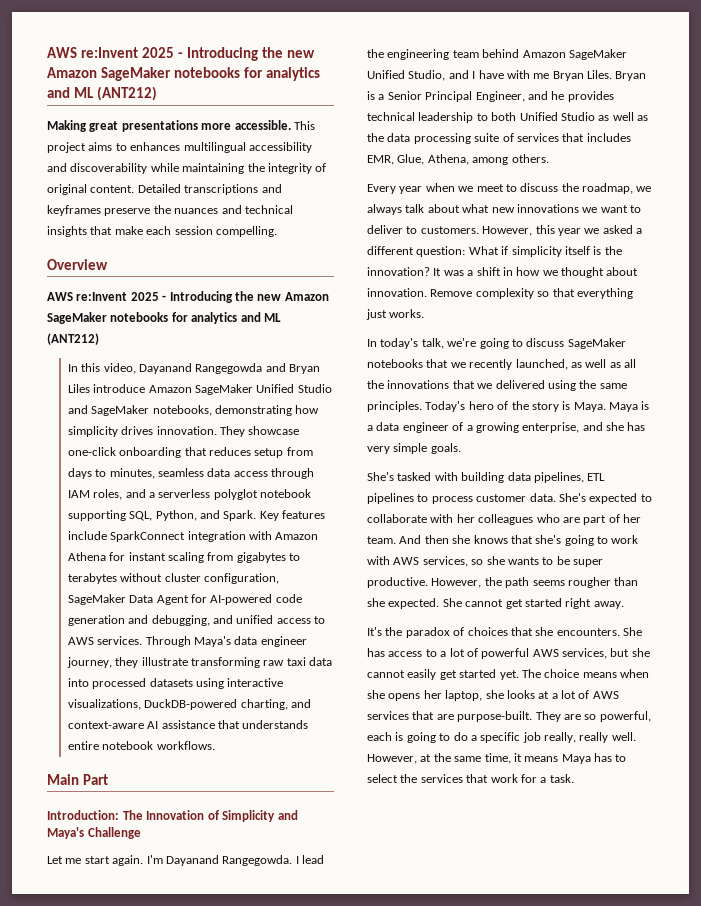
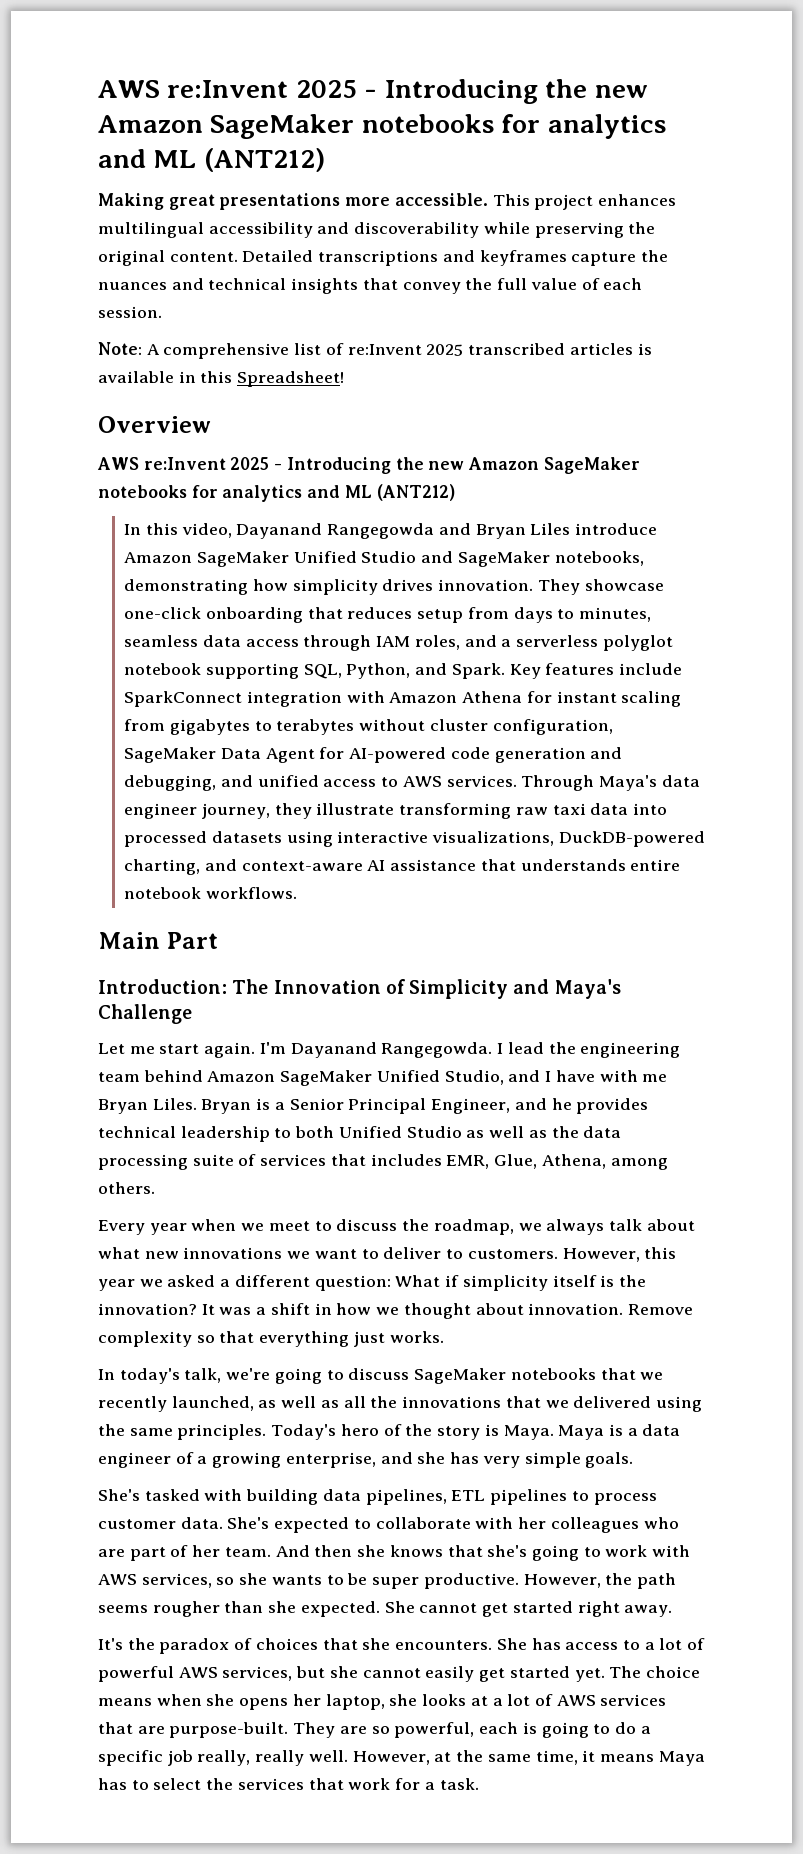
[88,142,127,151] aims to -> (594, 202) none
[182,163,327,174] maintaining the integrity of -> [534,222,656,238] preserving the
[104,208,151,216] preserve -> [571,252,637,266] capture
[114,226,277,237] make each session compelling. -> [402,278,643,294] [98,306,162,318] [98,342,652,359] [98,371,345,387] convey the full value of each session. // Note: A comprehensive list of re:Invent 2025 transcribed articles is available in this Spreadsheet!

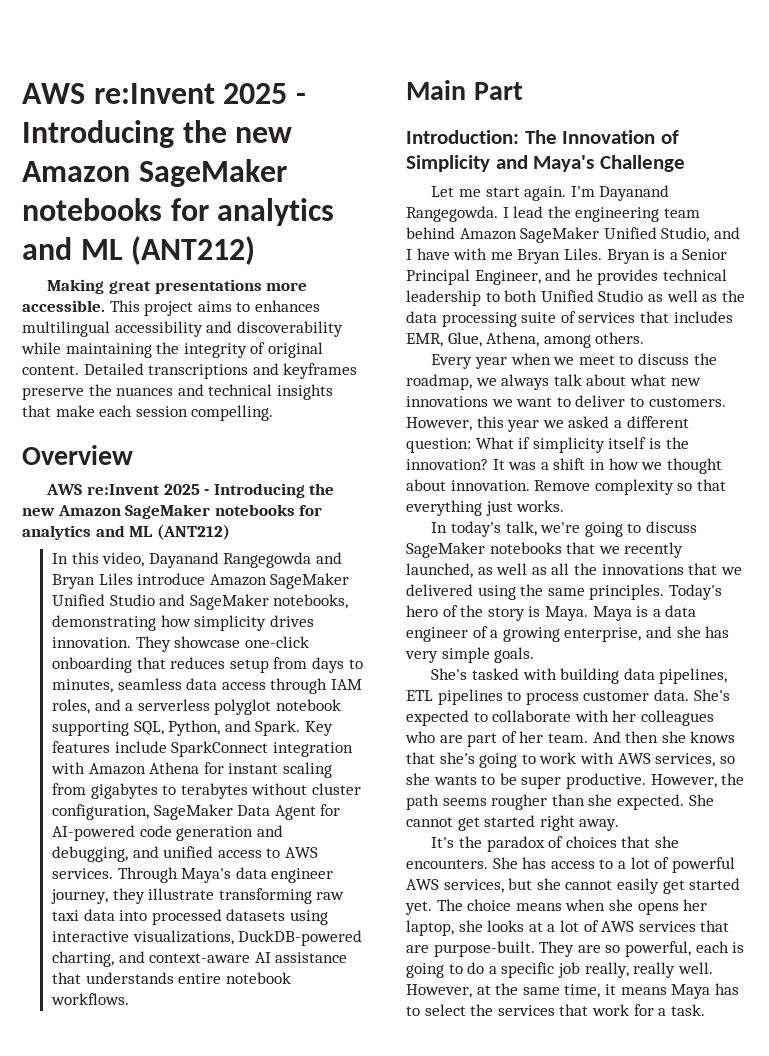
(594, 202) none -> [197,301,251,312] aims to
[534,222,656,238] preserving the -> [65,342,266,358] maintaining the integrity of
[571,252,637,266] capture -> [22,387,84,400] preserve
[402,278,643,294] [98,306,162,318] [98,342,652,359] [98,371,345,387] convey the full value of each session. // Note: A comprehensive list of re:Invent 2025 transcribed articles is available in this Spreadsheet! -> [55,405,274,421] make each session compelling.

